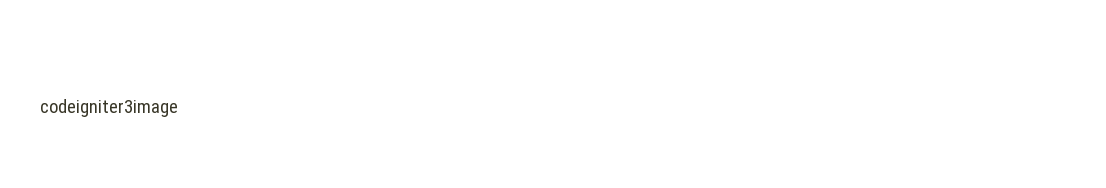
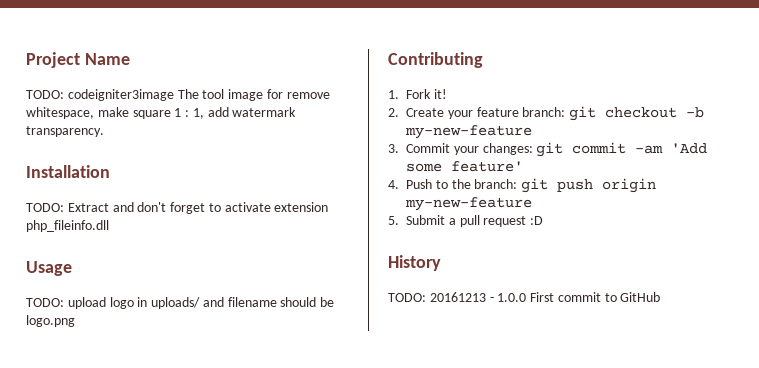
[40,99,178,117] codeigniter3image -> [26,52,130,68] [26,89,330,101] [26,107,297,119] [26,126,104,137] [26,165,110,178] [26,202,329,214] [26,220,109,232] [26,261,72,276] [26,297,335,309] [26,315,75,327] [388,52,483,68] [388,89,447,99] [388,106,705,121] [405,125,532,139] [388,142,708,157] [406,161,523,172] [388,178,657,193] [405,197,532,211] [388,215,544,227] [388,255,441,271] [388,292,661,302] Project Name // TODO: codeigniter3image The tool image for remove whitespace, make square 1 : 1, add watermark transparency. // Installation // TODO: Extract and don't forget to activate extension php_fileinfo.dll // Usage // TODO: upload logo in uploads/ and filename should be logo.png // Contributing // 1. Fork it! // 2. Create your feature branch: git checkout -b my-new-feature // 3. Commit your changes: git commit -am 'Add some feature' // 4. Push to the branch: git push origin my-new-feature // 5. Submit a pull request :D // History // TODO: 20161213 - 1.0.0 First commit to GitHub

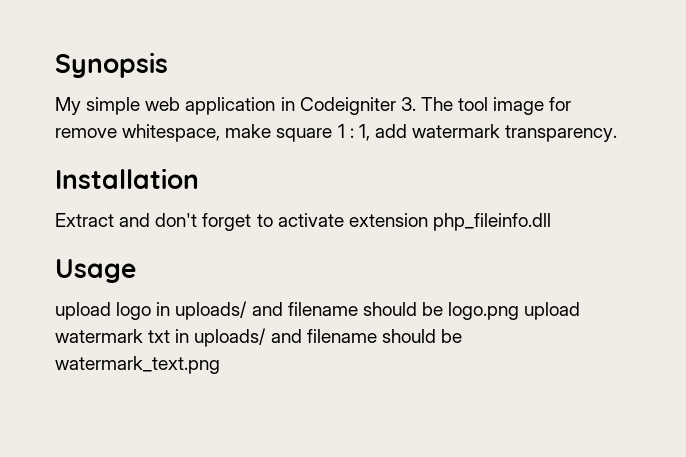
[26,52,130,68] [26,89,174,101] Project Name // TODO: codeigniter3image -> [55,52,168,78] [55,97,416,115] Synopsis // My simple web application in Codeigniter 3.
[26,203,64,212] TODO: -> (199, 178) none
[26,298,64,307] TODO: -> (136, 271) none
[388,52,483,68] [388,89,447,99] [388,106,705,121] [405,125,532,139] [388,142,708,157] [406,161,523,172] [388,178,657,193] [405,197,532,211] [388,215,544,227] [388,255,441,271] [388,292,661,302] // Contributing // 1. Fork it! // 2. Create your feature branch: git checkout -b my-new-feature // 3. Commit your changes: git commit -am 'Add some feature' // 4. Push to the branch: git push origin my-new-feature // 5. Submit a pull request :D // History // TODO: 20161213 - 1.0.0 First commit to GitHub -> [524,302,581,320] [55,328,462,347] [55,356,220,374] upload watermark txt in uploads/ and filename should be watermark_text.png

